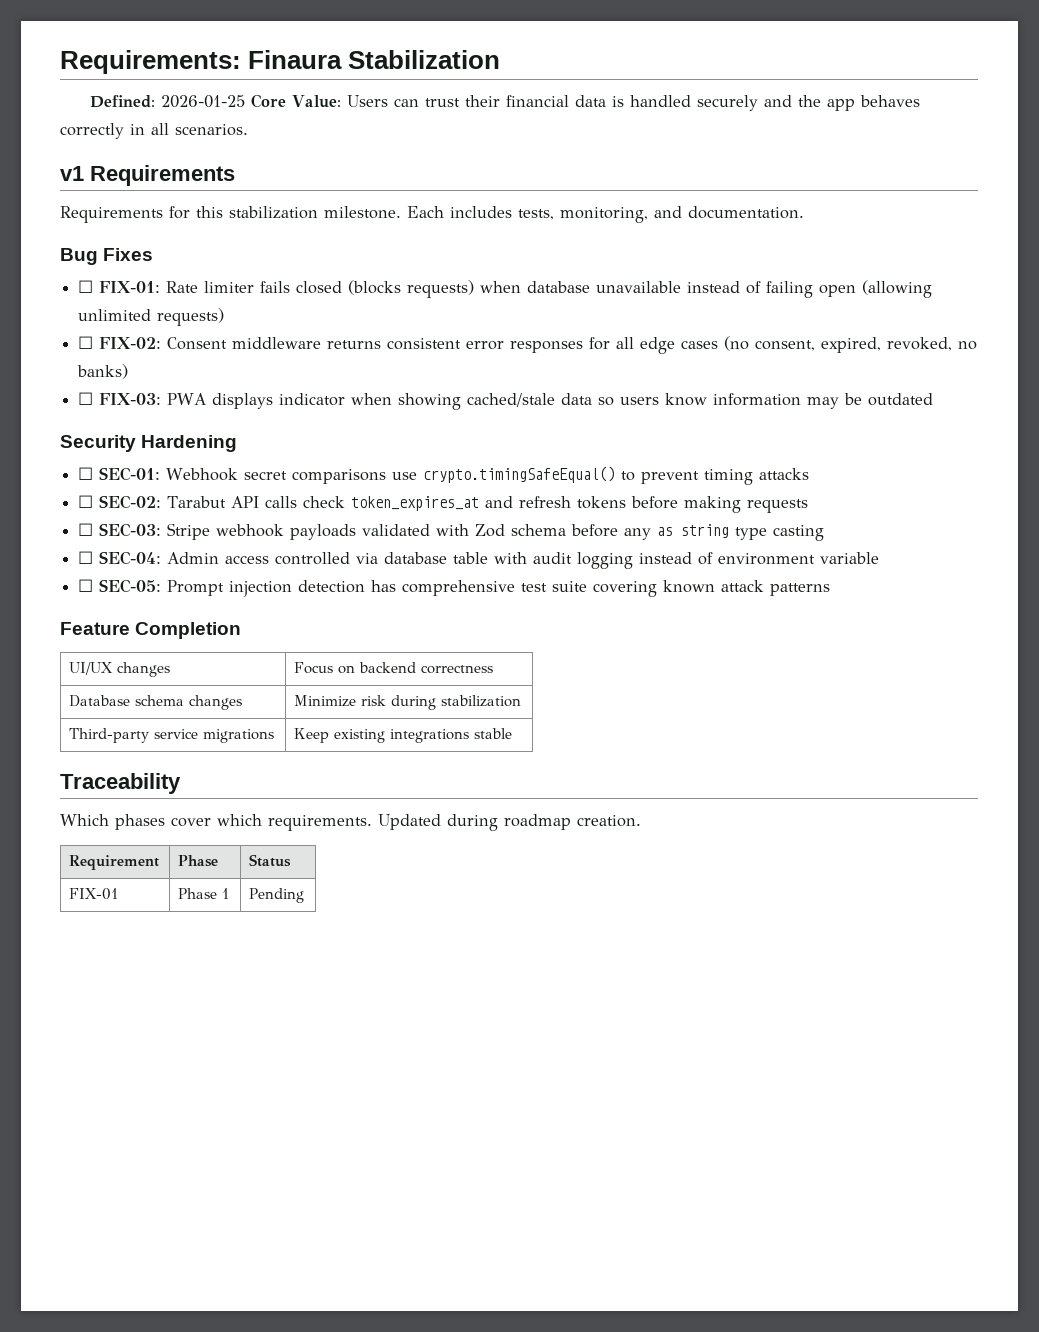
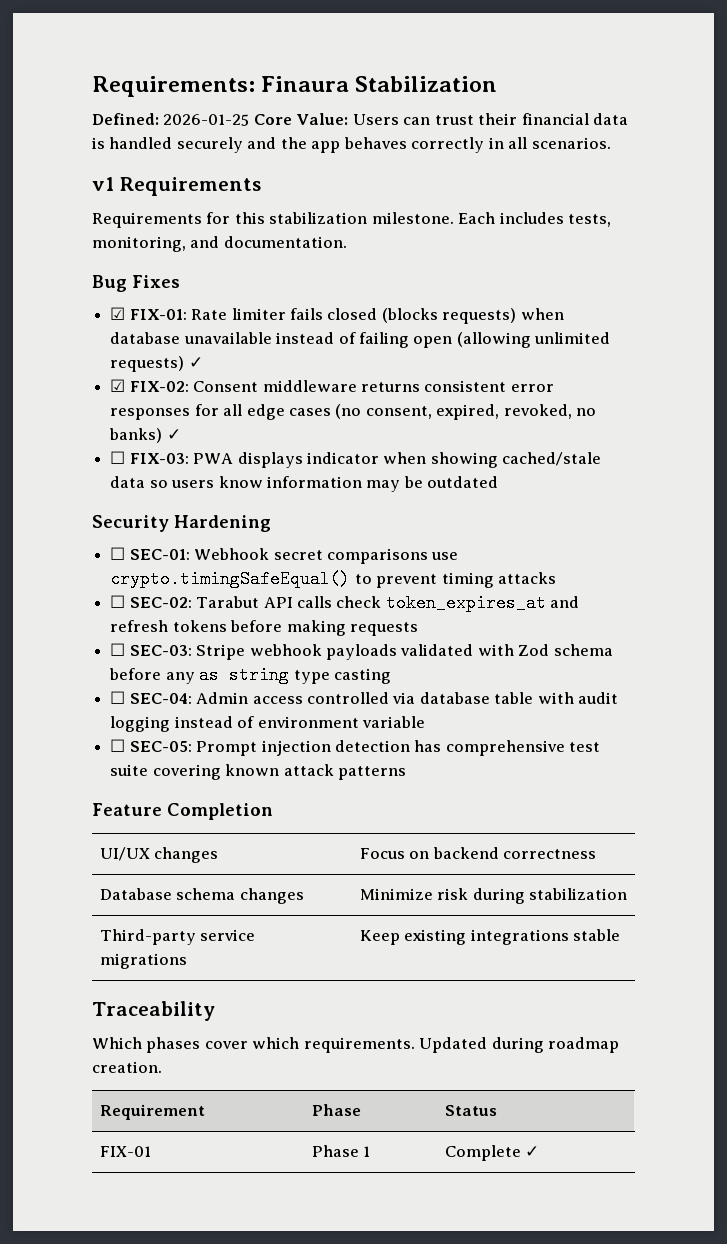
[78,280,94,293] ☐ -> [110,307,126,320] ☑
[78,336,94,349] // ☐ -> [188,357,203,368] [110,379,126,392] ✓ // ☑
(129, 371) none -> [166,429,181,440] ✓
[249,888,305,903] Pending -> [444,1145,540,1161] Complete ✓

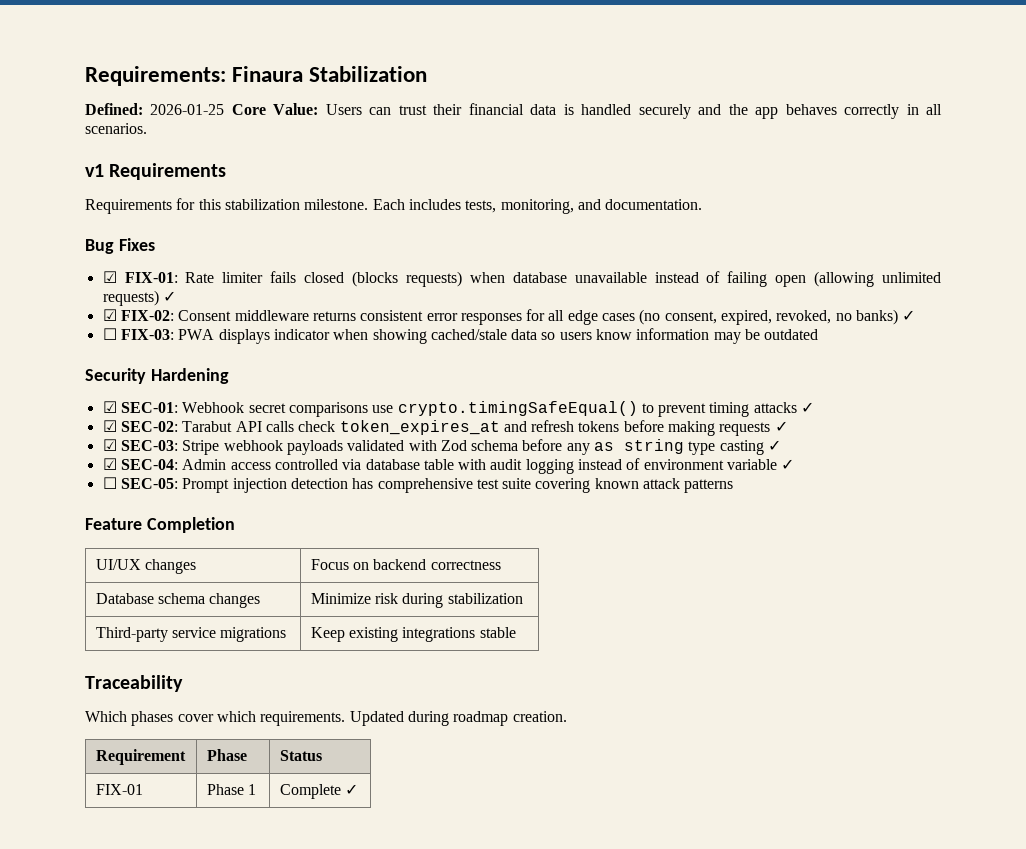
[110,547,126,560] ☐ -> [102,401,117,413] ☑
[110,595,126,608] // ☐ -> [801,402,815,413] [102,420,117,432] ✓ // ☑
[110,643,126,656] // ☐ -> [774,421,788,432] [102,439,117,451] ✓ // ☑
[110,691,126,704] // ☐ -> [768,440,782,451] [102,458,117,470] ✓ // ☑
(425, 722) none -> [781,459,795,470] ✓

